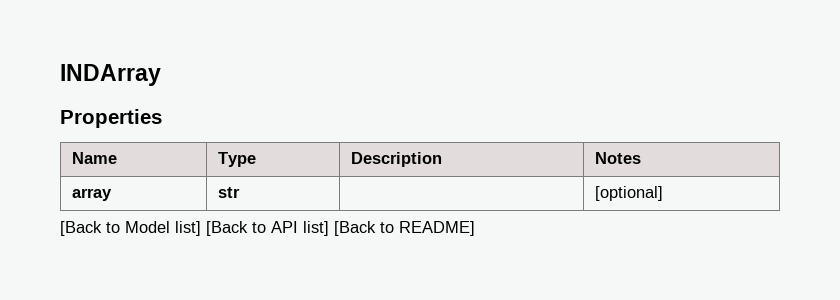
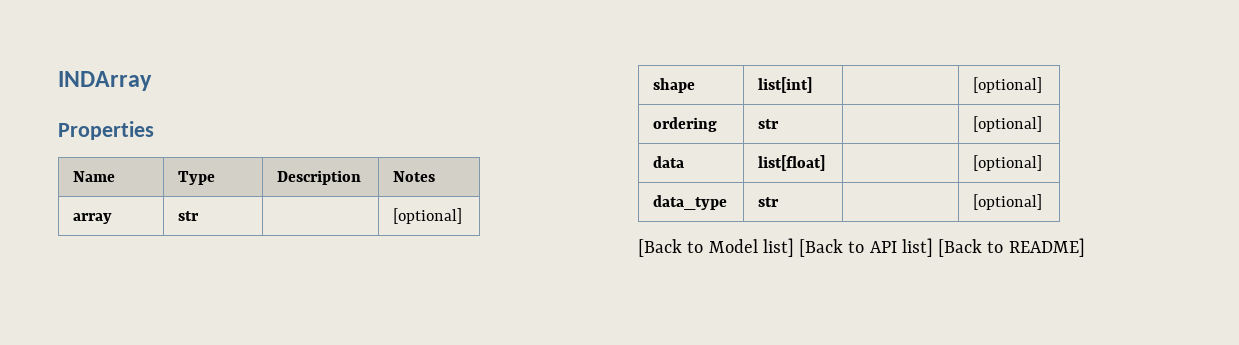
(663, 193) none -> [653,78,696,93] [758,77,813,93] [973,77,1043,93] [653,117,718,132] [758,119,780,129] [973,116,1043,132] [653,156,685,168] [758,155,826,171] [973,155,1043,171] [653,195,728,210] [758,197,780,207] [973,194,1043,210] // shape | list[int] | | [optional] // ordering | str | | [optional] // data | list[float] | | [optional] // data_type | str | | [optional]

